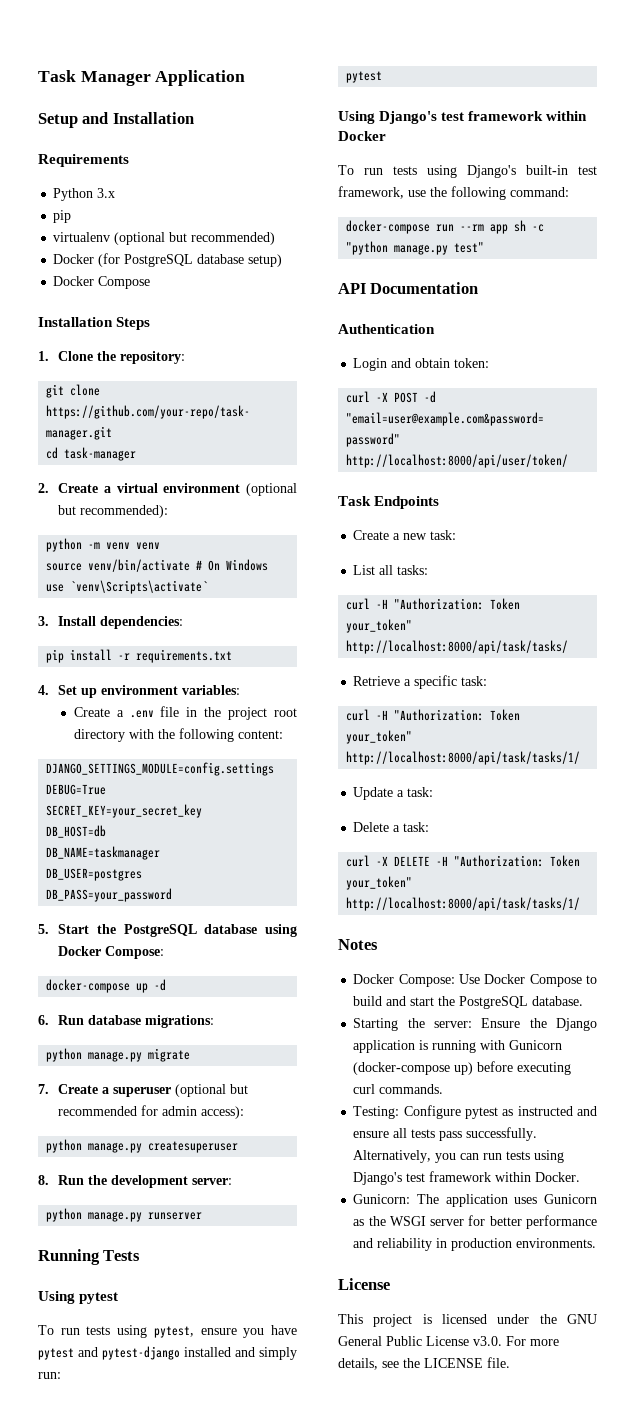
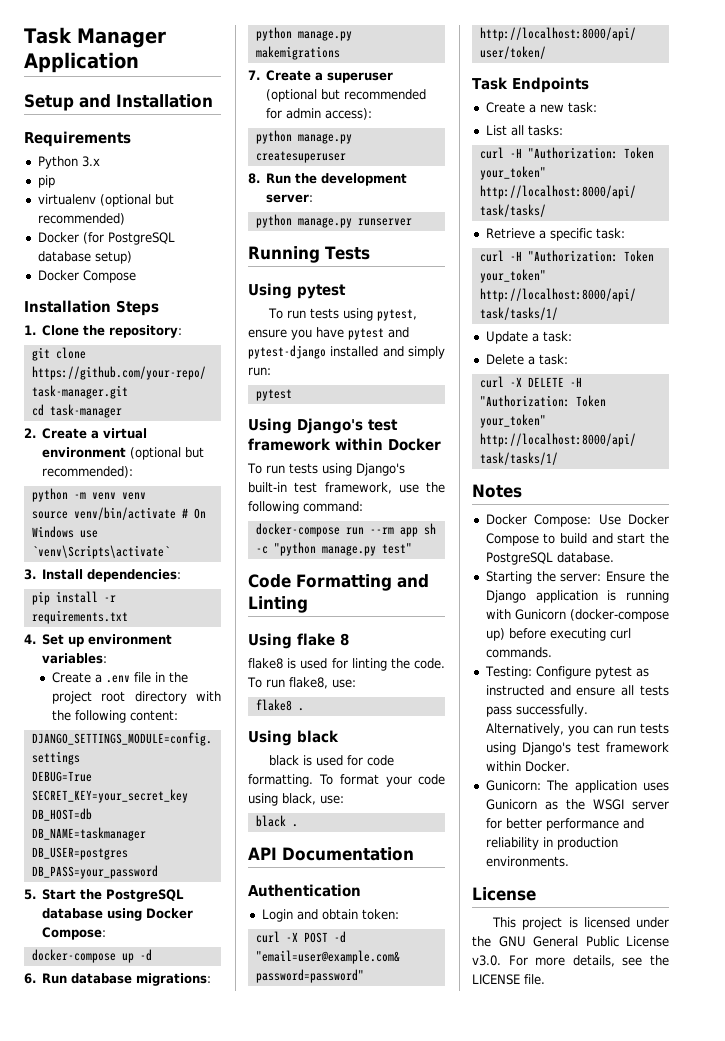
[148,1048,191,1062] migrate -> [255,46,340,60] makemigrations
(485, 247) none -> [248,574,429,591] [248,596,308,613] [248,633,349,649] [248,658,445,671] [247,677,356,689] [255,699,304,711] [248,730,339,746] [269,755,395,766] [248,774,445,787] [248,793,344,806] [255,815,298,827] // Code Formatting and Linting // Using flake 8 // flake8 is used for linting the code. To run flake8, use: // flake8 . // Using black // black is used for code formatting. To format your code using black, use: // black .

